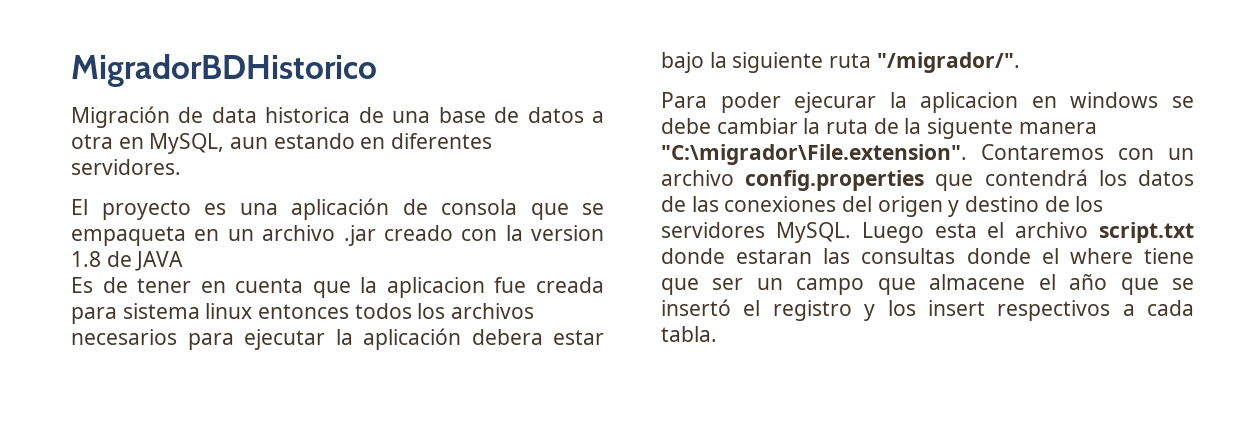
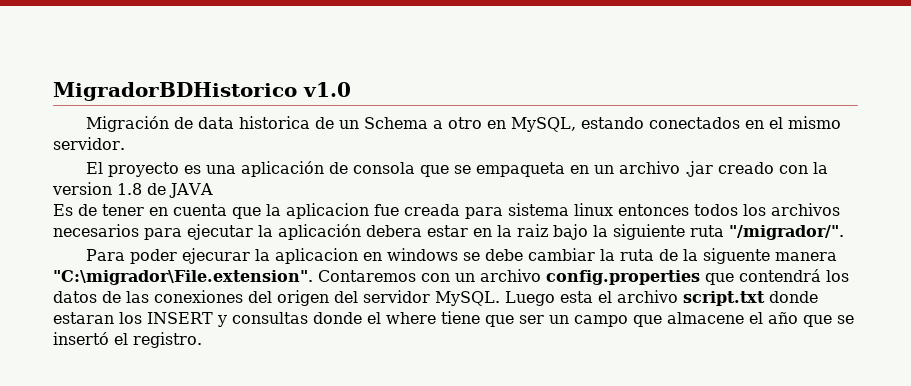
(377, 70) none -> [303,82,351,97] v1.0
[392,107,605,123] [71,133,493,154] [71,159,181,175] una base de datos a otra en MySQL, aun estando en diferentes servidores. -> [339,116,842,132] [53,137,125,150] un Schema a otro en MySQL, estando conectados en el mismo servidor.
(604, 337) none -> [473,224,548,237] en la raiz
[948,196,1104,217] [661,222,765,238] y destino de los servidores -> [334,290,430,303] del servidor
[823,248,851,264] las -> [119,312,227,327] los INSERT y
[772,300,1194,321] [661,326,717,342] registro y los insert respectivos a cada tabla. -> [133,332,202,348] registro.

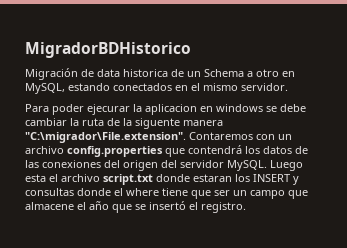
[303,82,351,97] v1.0 -> (191, 50) none
[86,161,829,177] [52,182,213,198] [53,203,840,219] [53,224,844,240] // El proyecto es una aplicación de consola que se empaqueta en un archivo .jar creado con la version 1.8 de JAVA // Es de tener en cuenta que la aplicacion fue creada para sistema linux entonces todos los archivos necesarios para ejecutar la aplicación debera estar en la raiz bajo la siguiente ruta "/migrador/". -> (288, 87) none

